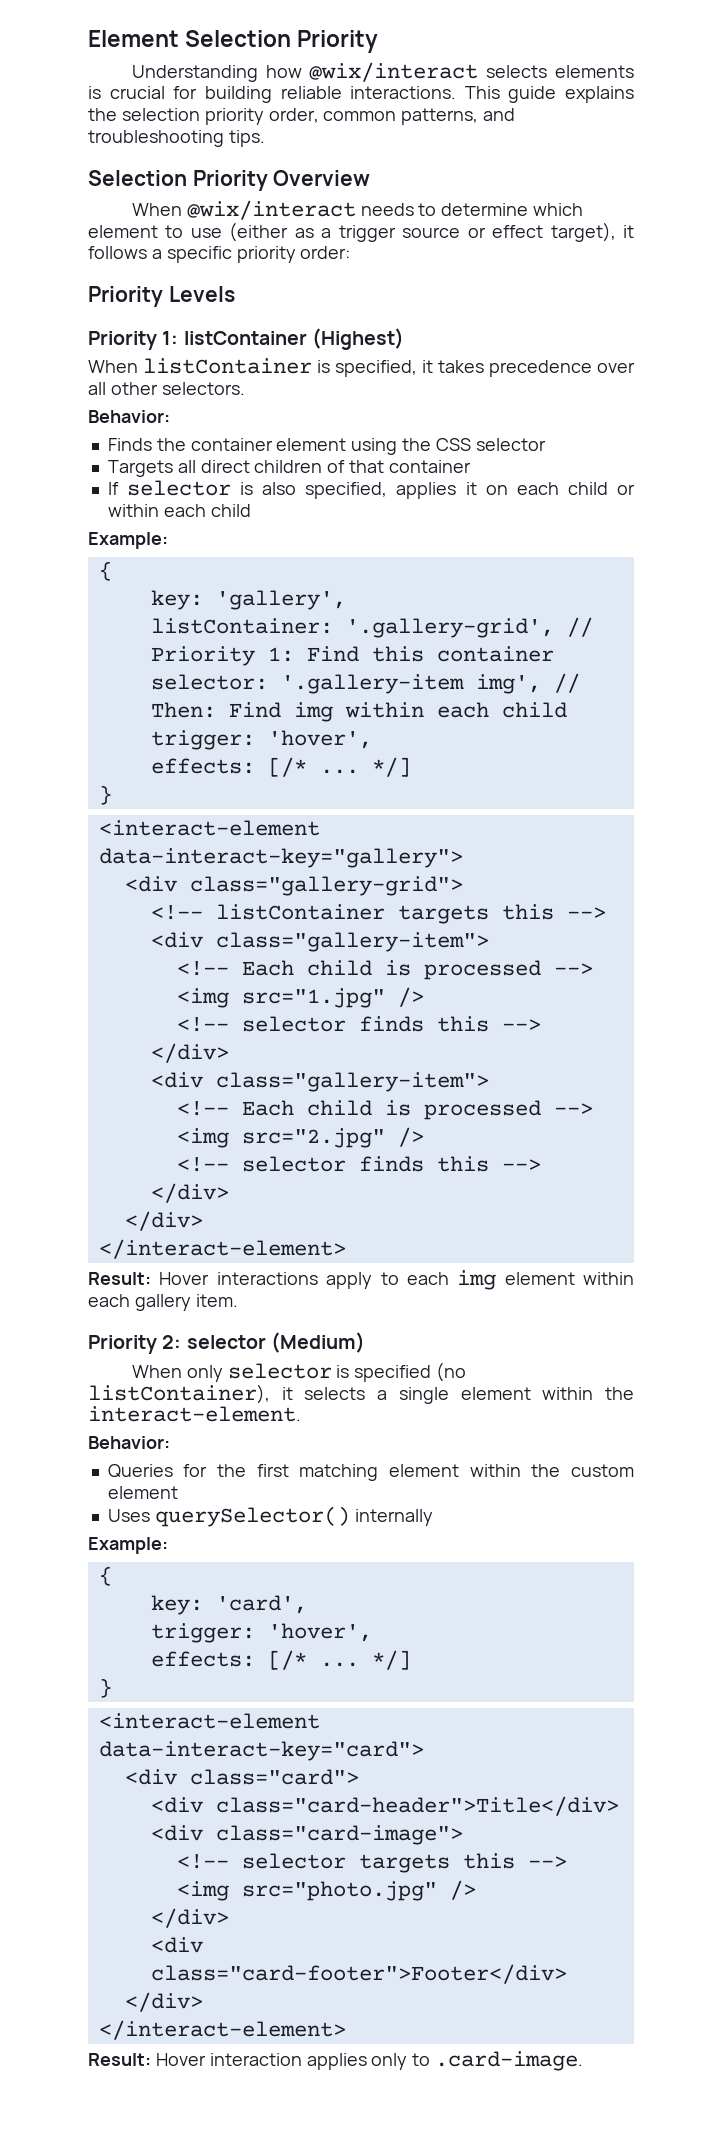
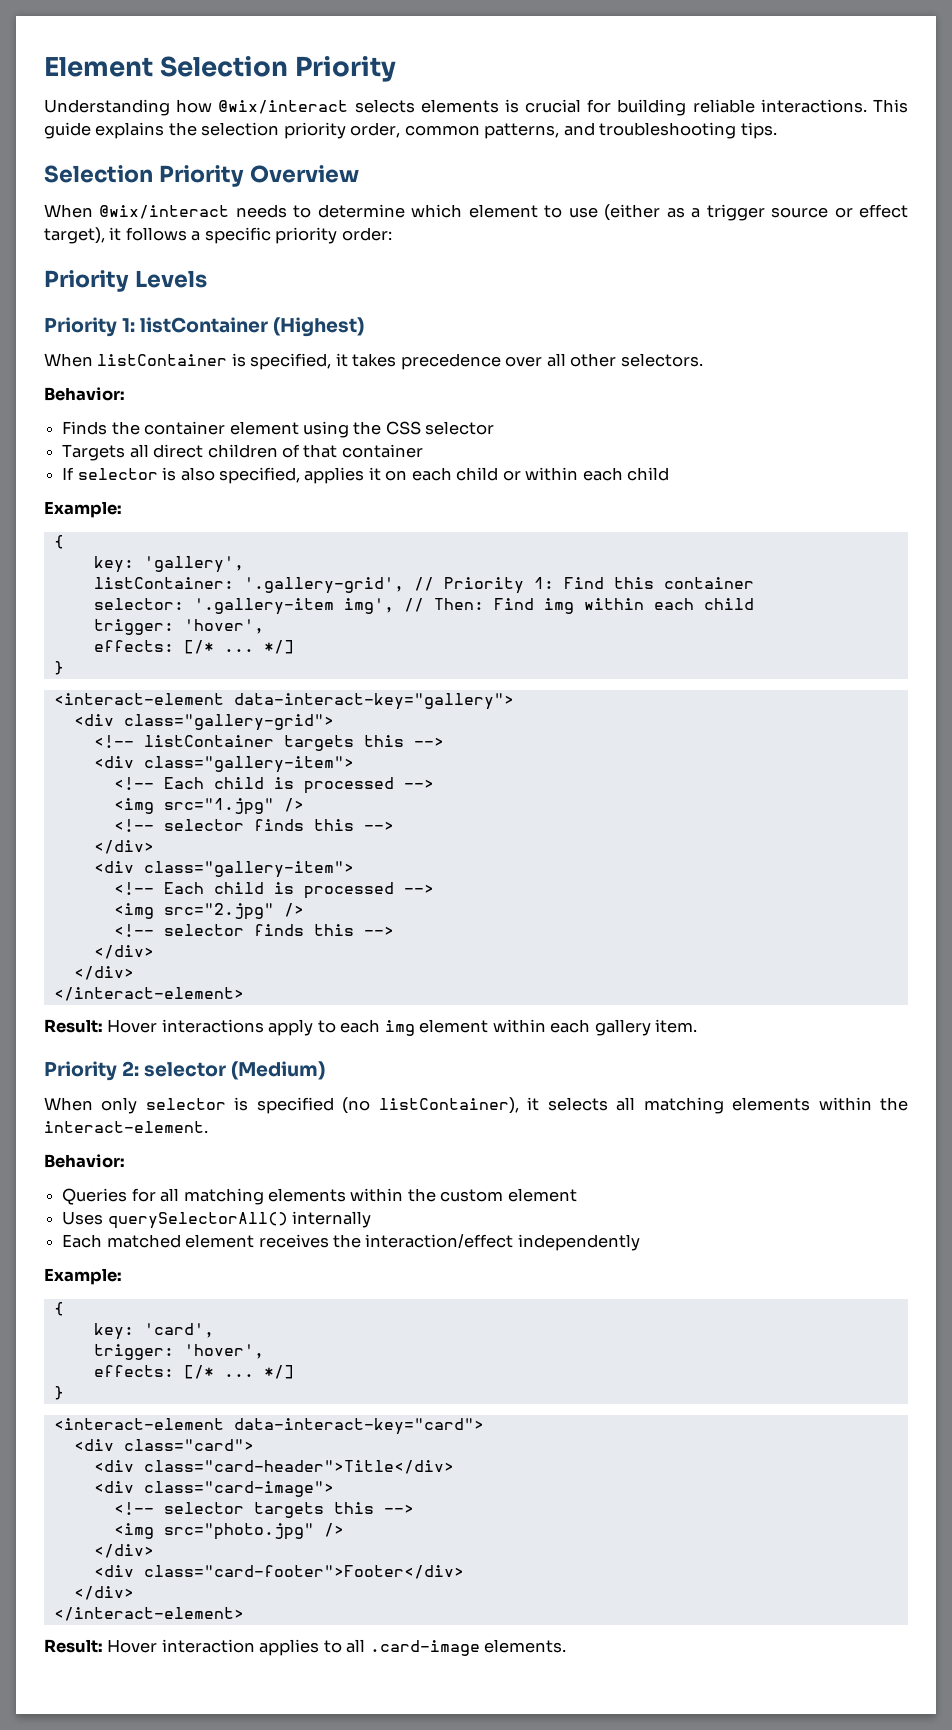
[377,1387,531,1404] a single element -> [616,1097,811,1114] all matching elements
[217,1464,460,1481] the first matching element -> [160,1188,346,1205] all matching elements
[154,1506,350,1527] querySelector() -> [107,1212,288,1229] querySelectorAll()
(433, 1517) none -> [62,1234,640,1251] // Each matched element receives the interaction/effect independently
[371,2051,584,2071] only to .card-image. -> [323,1639,567,1656] to all .card-image elements.

